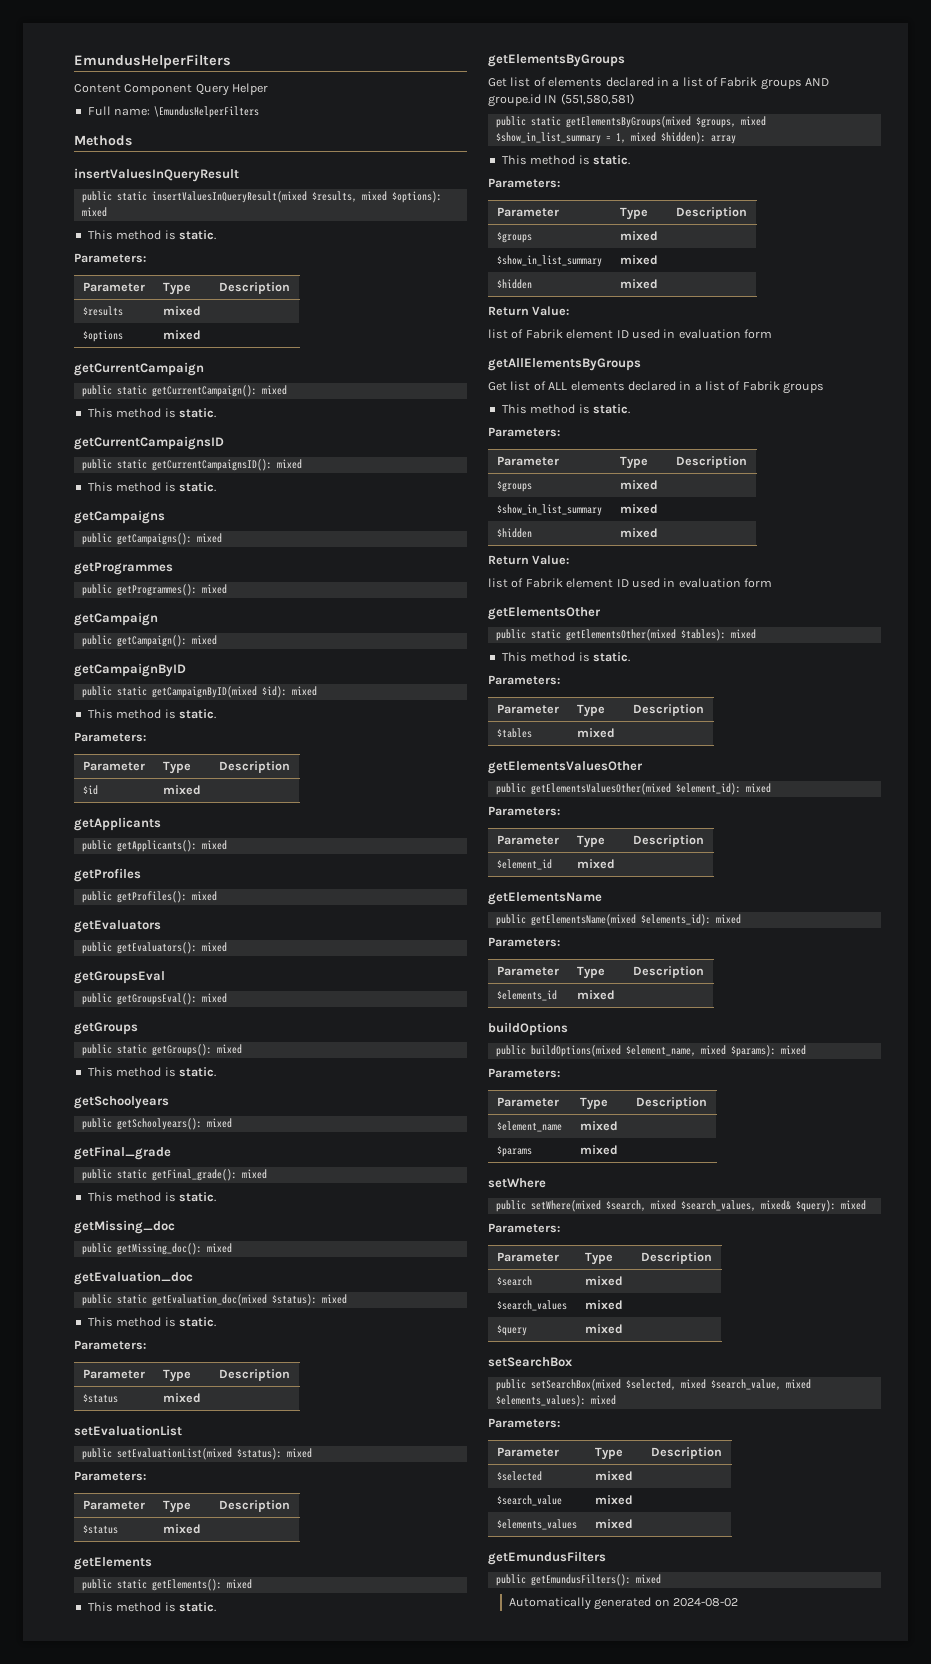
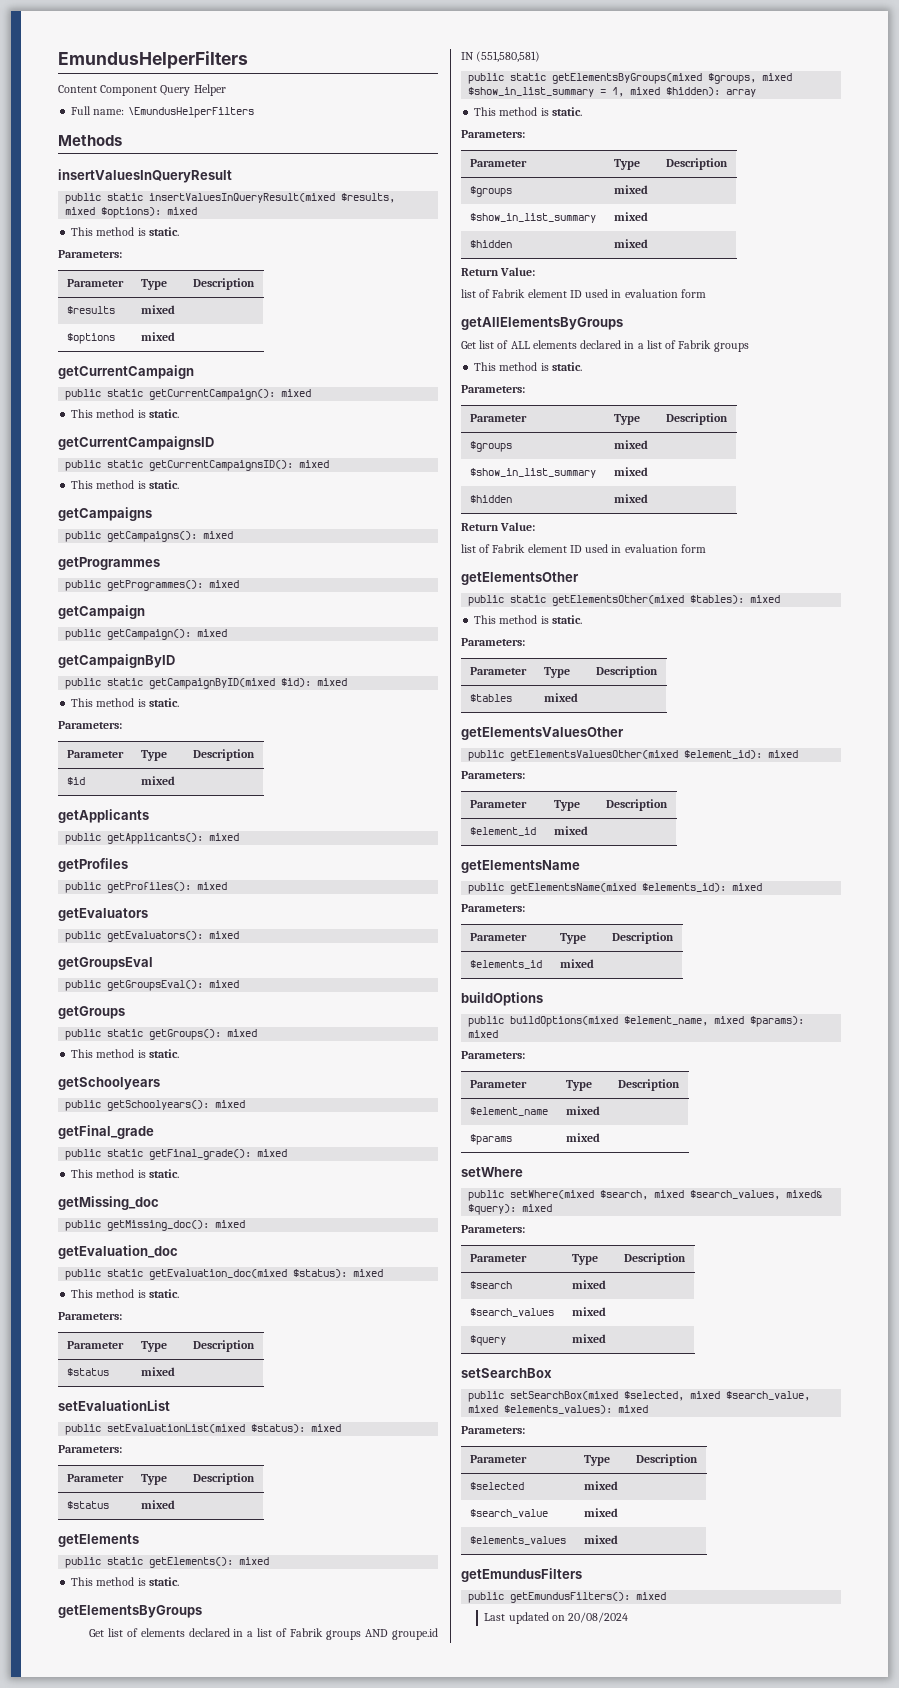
[508,1597,738,1610] Automatically generated on 2024-08-02 -> [484,1612,629,1624] Last updated on 20/08/2024

